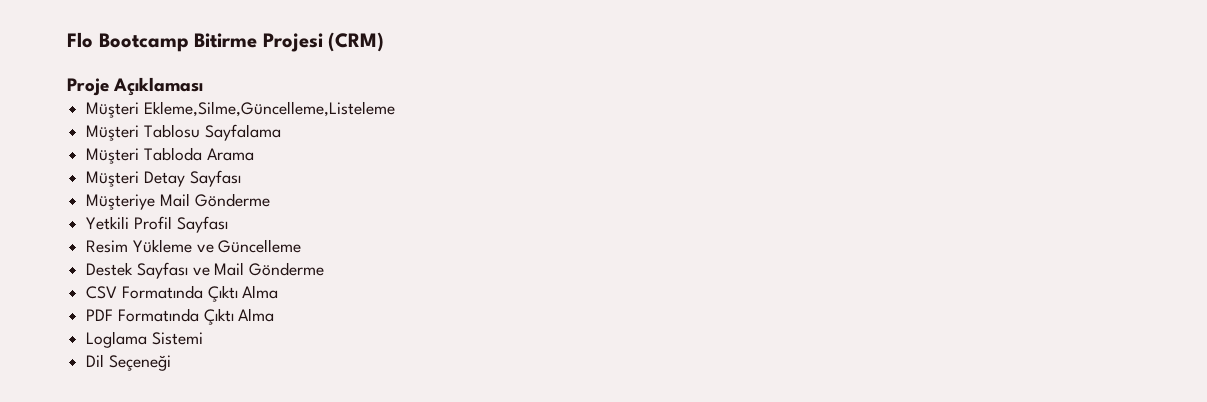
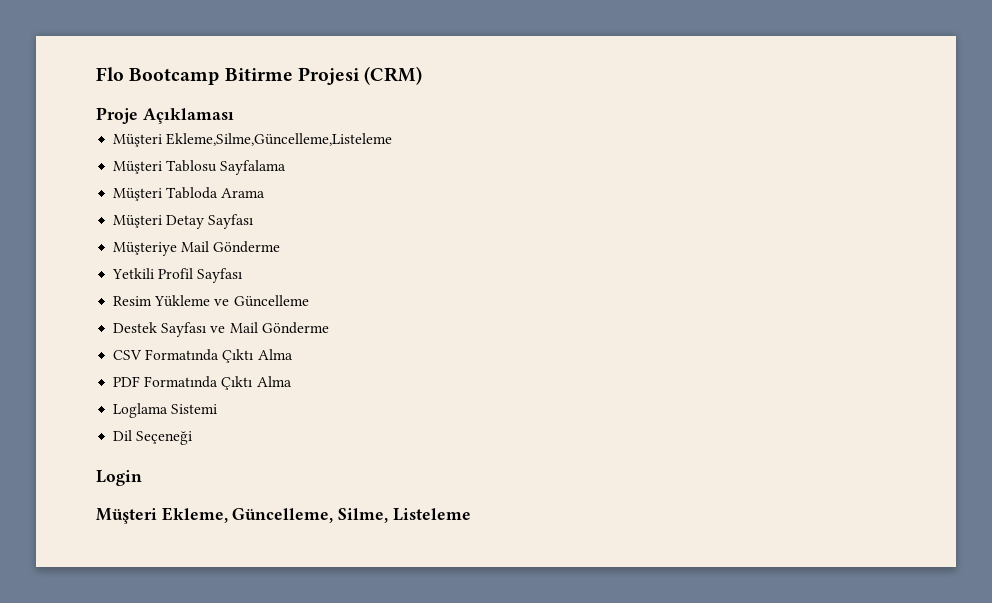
(171, 363) none -> [96,470,142,486] [96,507,471,524] // Login // Müşteri Ekleme, Güncelleme, Silme, Listeleme

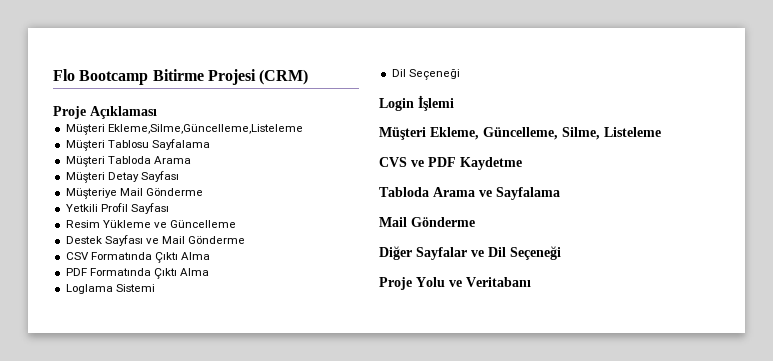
(142, 478) none -> [418,95,454,111] İşlemi
(471, 514) none -> [379,157,522,170] [379,187,560,200] [379,217,475,227] [379,246,561,260] [379,277,531,290] // CVS ve PDF Kaydetme // Tabloda Arama ve Sayfalama // Mail Gönderme // Diğer Sayfalar ve Dil Seçeneği // Proje Yolu ve Veritabanı

